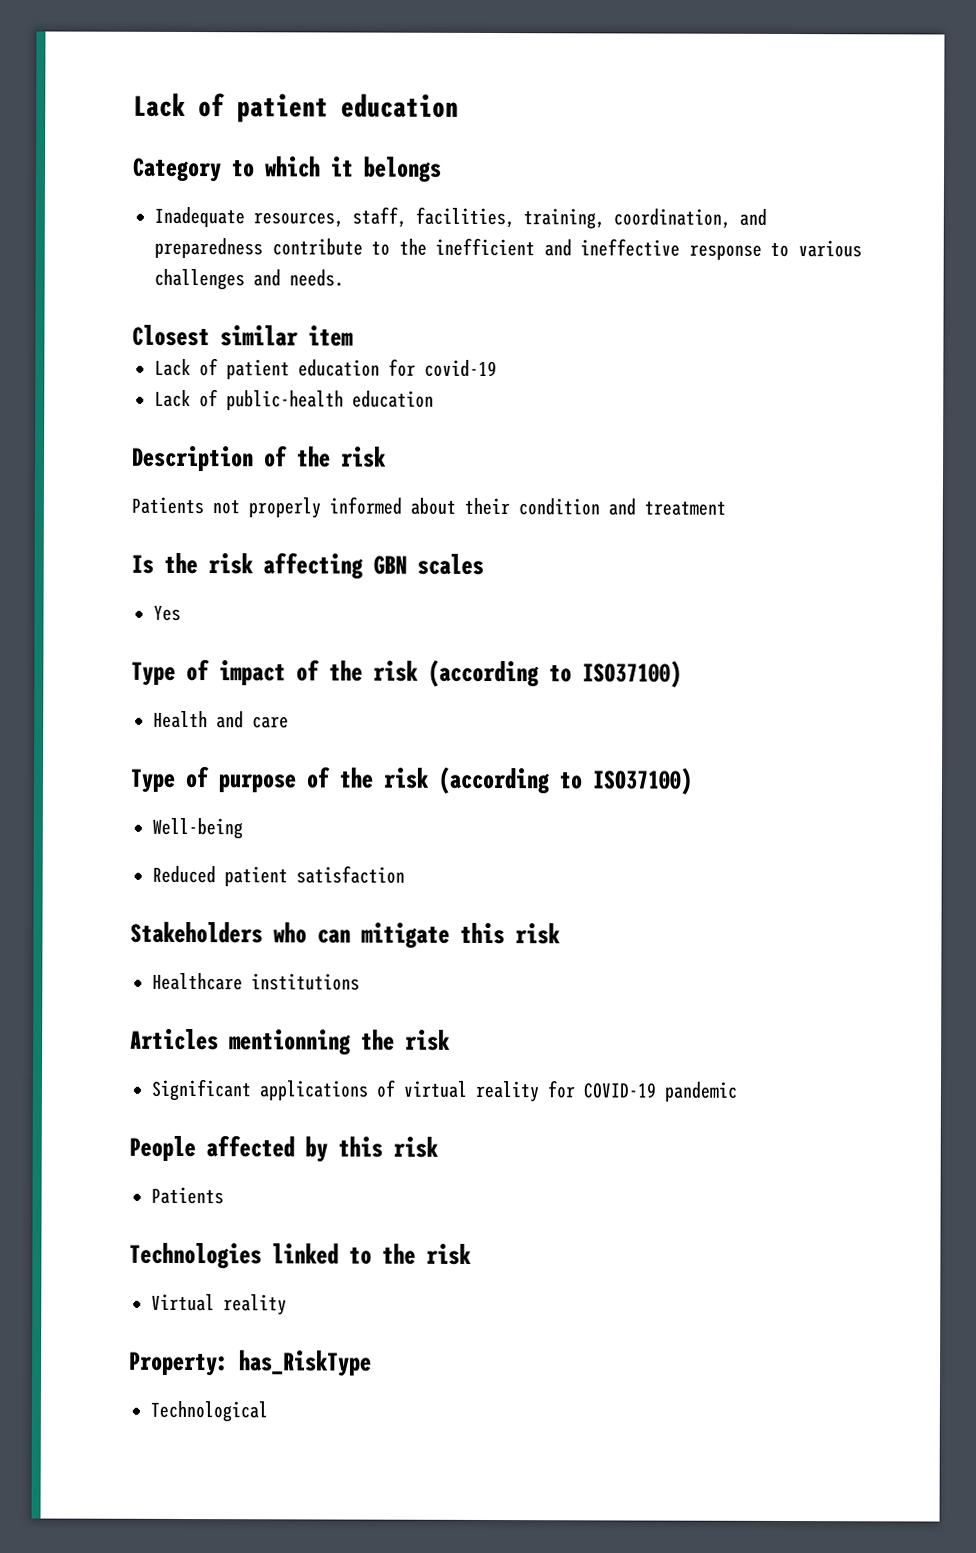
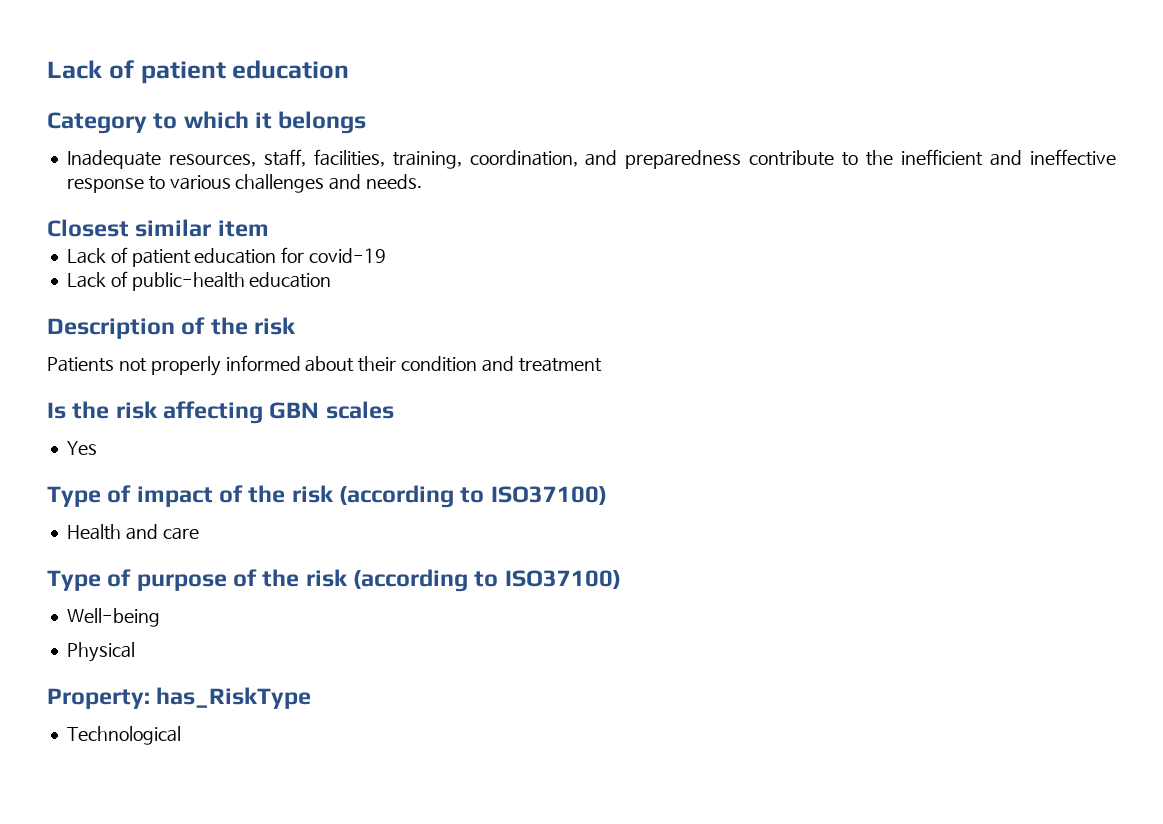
[152,865,405,887] [130,921,561,948] [152,972,360,991] [130,1028,451,1055] [151,1078,737,1103] [129,1135,439,1163] [151,1186,224,1205] [129,1242,472,1269] [151,1293,287,1316] Reduced patient satisfaction // Stakeholders who can mitigate this risk // Healthcare institutions // Articles mentionning the risk // Significant applications of virtual reality for COVID-19 pandemic // People affected by this risk // Patients // Technologies linked to the risk // Virtual reality -> [66,642,135,662] Physical

